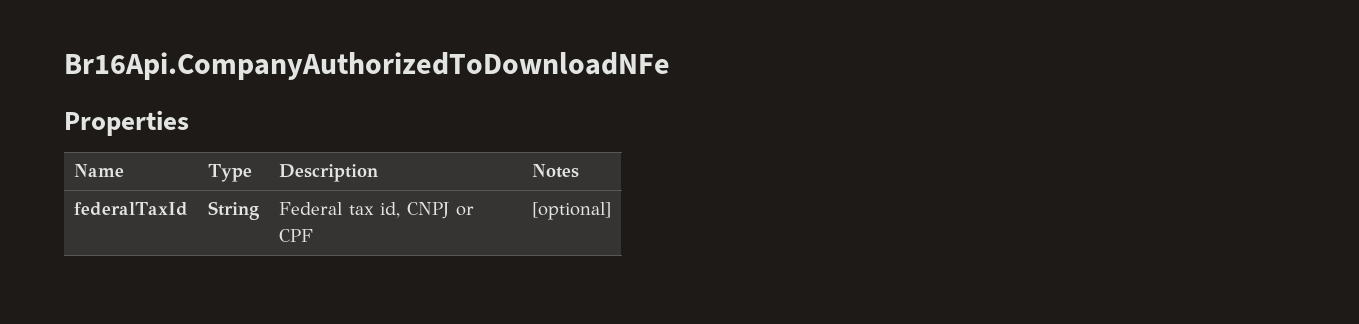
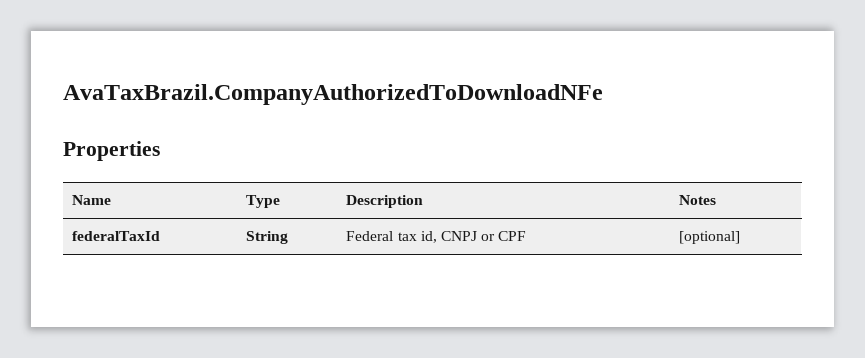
[64,52,670,80] Br16Api.CompanyAuthorizedToDownloadNFe -> [63,84,603,105] AvaTaxBrazil.CompanyAuthorizedToDownloadNFe

